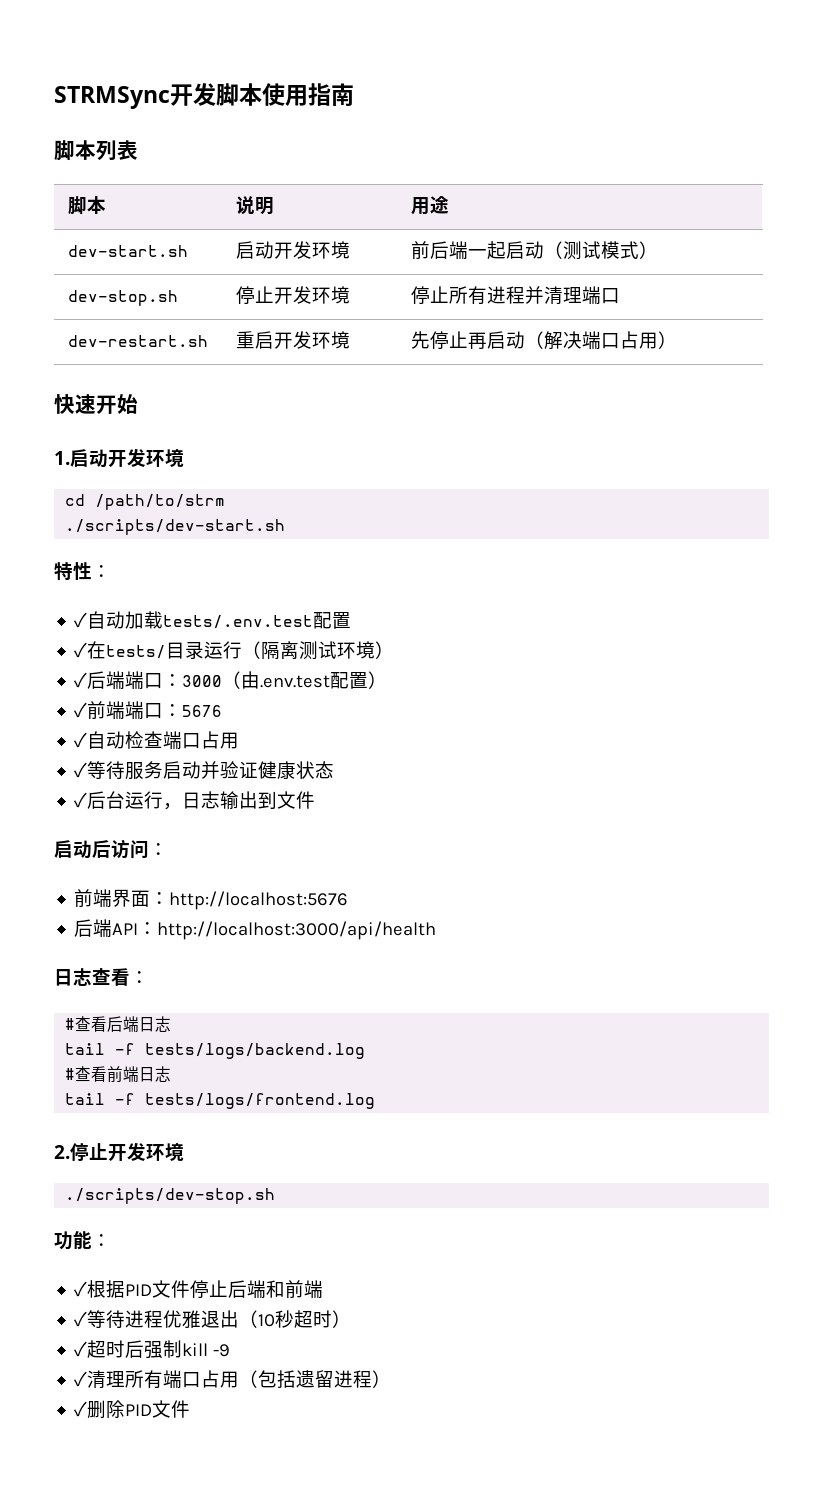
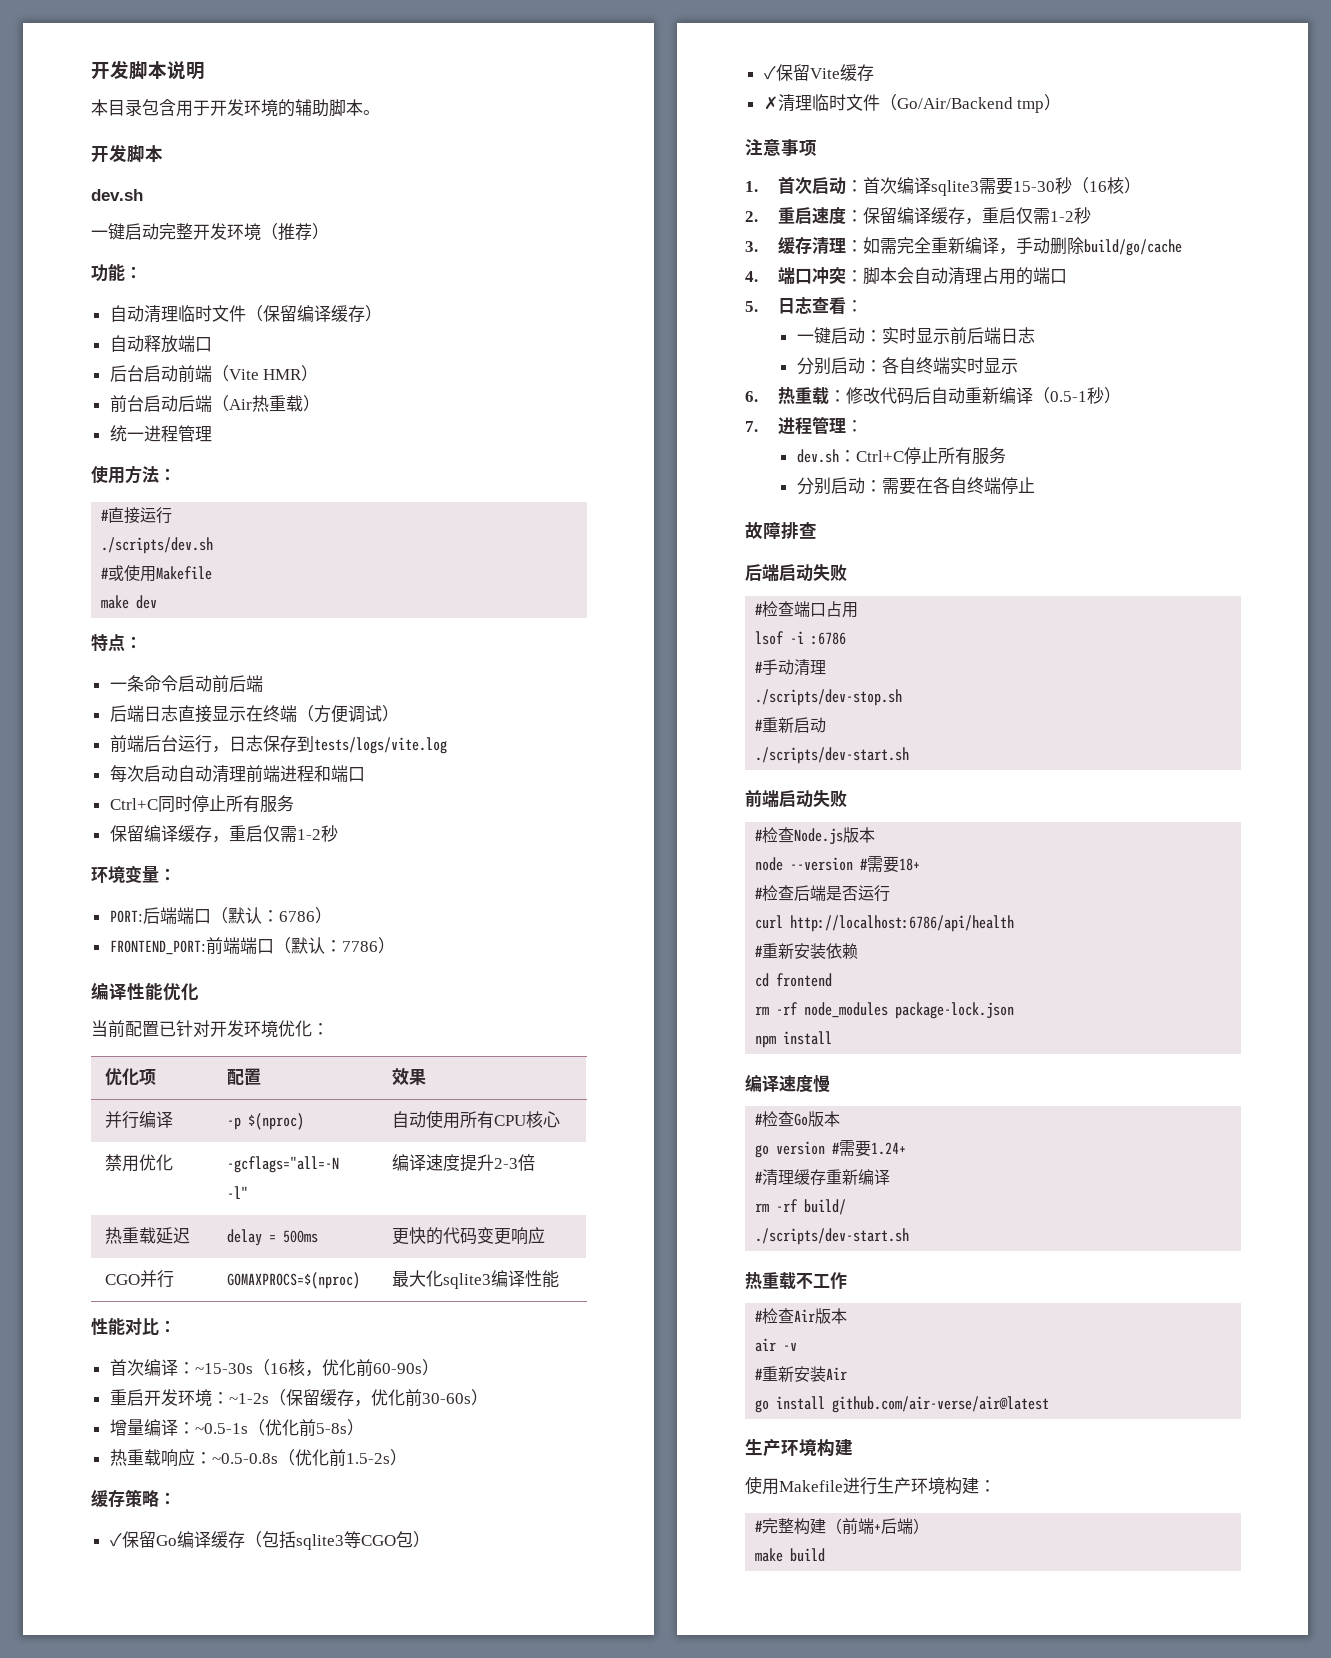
[54,83,354,109] [54,140,138,161] [67,196,106,215] [235,196,274,215] [410,196,449,215] [67,245,188,257] [235,241,350,259] [410,241,658,260] [67,290,178,306] [235,286,350,304] [410,286,620,305] [67,335,208,347] [235,331,350,349] [410,331,677,350] [54,394,138,414] [54,448,184,468] [65,494,226,510] [65,519,286,535] [54,562,111,581] [74,611,352,629] [74,641,395,660] [74,671,388,690] [74,701,223,720] [74,731,240,750] [74,761,335,780] [74,791,316,810] [54,839,168,859] [74,889,349,910] [74,919,437,940] [54,968,149,986] [65,1016,172,1032] [65,1043,366,1059] [65,1066,172,1083] [65,1093,376,1109] [54,1142,184,1162] [65,1188,276,1204] [54,1231,111,1250] [74,1280,324,1299] [74,1310,352,1329] [74,1340,231,1359] [74,1370,392,1389] [74,1400,191,1419] STRMSync开发脚本使用指南 // 脚本列表 // 脚本 | 说明 | 用途 // dev-start.sh | 启动开发环境 | 前后端一起启动（测试模式） // dev-stop.sh | 停止开发环境 | 停止所有进程并清理端口 // dev-restart.sh | 重启开发环境 | 先停止再启动（解决端口占用） // 快速开始 // 1.启动开发环境 // cd /path/to/strm // ./scripts/dev-start.sh // 特性： // ✓自动加载tests/.env.test配置 // ✓在tests/目录运行（隔离测试环境） // ✓后端端口：3000（由.env.test配置） // ✓前端端口：5676 // ✓自动检查端口占用 // ✓等待服务启动并验证健康状态 // ✓后台运行，日志输出到文件 // 启动后访问： // 前端界面：http://localhost:5676 // 后端API：http://localhost:3000/api/health // 日志查看： // #查看后端日志 // tail -f tests/logs/backend.log // #查看前端日志 // tail -f tests/logs/frontend.log // 2.停止开发环境 // ./scripts/dev-stop.sh // 功能： // ✓根据PID文件停止后端和前端 // ✓等待进程优雅退出（10秒超时） // ✓超时后强制kill -9 // ✓清理所有端口占用（包括遗留进程） // ✓删除PID文件 -> [91,60,205,80] [91,99,380,117] [91,144,163,163] [91,189,143,201] [91,223,329,241] [91,263,142,282] [109,305,382,323] [109,335,212,353] [109,365,319,383] [109,395,320,413] [109,425,212,442] [91,465,176,484] [101,507,173,524] [101,537,214,554] [101,565,213,582] [101,595,158,609] [91,634,142,652] [109,675,263,693] [109,705,399,723] [109,735,447,754] [109,765,365,783] [109,795,294,813] [109,825,338,843] [91,865,176,883] [109,907,332,924] [109,937,395,955] [91,982,199,1001] [91,1020,329,1038] [104,1068,156,1086] [226,1068,261,1086] [391,1068,426,1085] [104,1111,173,1129] [226,1113,304,1130] [391,1110,560,1129] [104,1154,173,1172] [226,1156,339,1173] [226,1186,248,1199] [391,1154,535,1172] [104,1227,190,1244] [226,1229,318,1246] [391,1227,545,1245] [104,1270,174,1288] [226,1272,360,1289] [391,1270,559,1289] [91,1317,176,1335] [109,1359,439,1377] [109,1389,488,1407] [109,1419,364,1437] [109,1449,407,1467] [91,1489,176,1507] [109,1531,430,1550] [763,64,874,81] [763,94,1062,113] [745,139,817,156] [745,176,1141,196] [745,207,1091,225] [745,236,1182,256] [745,267,1067,285] [745,297,863,315] [796,327,1035,345] [796,357,1018,375] [745,386,1121,405] [745,416,863,435] [796,447,1006,465] [796,477,1035,495] [745,522,817,540] [745,564,847,582] [755,601,859,618] [755,631,847,645] [755,659,827,676] [755,689,903,706] [755,717,827,733] [755,747,910,764] [745,790,847,808] [755,827,876,845] [755,856,921,873] [755,885,891,902] [755,915,1015,932] [755,943,859,959] [755,973,833,987] [755,1002,1015,1019] [755,1031,833,1048] [745,1074,830,1093] [755,1111,841,1127] [755,1140,907,1158] [755,1169,891,1186] [755,1199,847,1215] [755,1228,910,1245] [745,1271,847,1290] [755,1308,848,1324] [755,1338,798,1352] [755,1366,848,1382] [755,1396,1050,1413] [745,1439,853,1457] [745,1476,996,1495] [755,1518,930,1535] [755,1548,826,1562] 开发脚本说明 // 本目录包含用于开发环境的辅助脚本。 // 开发脚本 // dev.sh // 一键启动完整开发环境（推荐） // 功能： // 自动清理临时文件（保留编译缓存） // 自动释放端口 // 后台启动前端（Vite HMR） // 前台启动后端（Air热重载） // 统一进程管理 // 使用方法： // #直接运行 // ./scripts/dev.sh // #或使用Makefile // make dev // 特点： // 一条命令启动前后端 // 后端日志直接显示在终端（方便调试） // 前端后台运行，日志保存到tests/logs/vite.log // 每次启动自动清理前端进程和端口 // Ctrl+C同时停止所有服务 // 保留编译缓存，重启仅需1-2秒 // 环境变量： // PORT:后端端口（默认：6786） // FRONTEND_PORT:前端端口（默认：7786） // 编译性能优化 // 当前配置已针对开发环境优化： // 优化项 | 配置 | 效果 // 并行编译 | -p $(nproc) | 自动使用所有CPU核心 // 禁用优化 | -gcflags="all=-N -l" | 编译速度提升2-3倍 // 热重载延迟 | delay = 500ms | 更快的代码变更响应 // CGO并行 | GOMAXPROCS=$(nproc) | 最大化sqlite3编译性能 // 性能对比： // 首次编译：~15-30s（16核，优化前60-90s） // 重启开发环境：~1-2s（保留缓存，优化前30-60s） // 增量编译：~0.5-1s（优化前5-8s） // 热重载响应：~0.5-0.8s（优化前1.5-2s） // 缓存策略： // ✓保留Go编译缓存（包括sqlite3等CGO包） // ✓保留Vite缓存 // ✗清理临时文件（Go/Air/Backend tmp） // 注意事项 // 1.首次启动：首次编译sqlite3需要15-30秒（16核） // 2.重启速度：保留编译缓存，重启仅需1-2秒 // 3.缓存清理：如需完全重新编译，手动删除build/go/cache // 4.端口冲突：脚本会自动清理占用的端口 // 5.日志查看： // 一键启动：实时显示前后端日志 // 分别启动：各自终端实时显示 // 6.热重载：修改代码后自动重新编译（0.5-1秒） // 7.进程管理： // dev.sh：Ctrl+C停止所有服务 // 分别启动：需要在各自终端停止 // 故障排查 // 后端启动失败 // #检查端口占用 // lsof -i :6786 // #手动清理 // ./scripts/dev-stop.sh // #重新启动 // ./scripts/dev-start.sh // 前端启动失败 // #检查Node.js版本 // node --version #需要18+ // #检查后端是否运行 // curl http://localhost:6786/api/health // #重新安装依赖 // cd frontend // rm -rf node_modules package-lock.json // npm install // 编译速度慢 // #检查Go版本 // go version #需要1.24+ // #清理缓存重新编译 // rm -rf build/ // ./scripts/dev-start.sh // 热重载不工作 // #检查Air版本 // air -v // #重新安装Air // go install github.com/air-verse/air@latest // 生产环境构建 // 使用Makefile进行生产环境构建： // #完整构建（前端+后端） // make build

